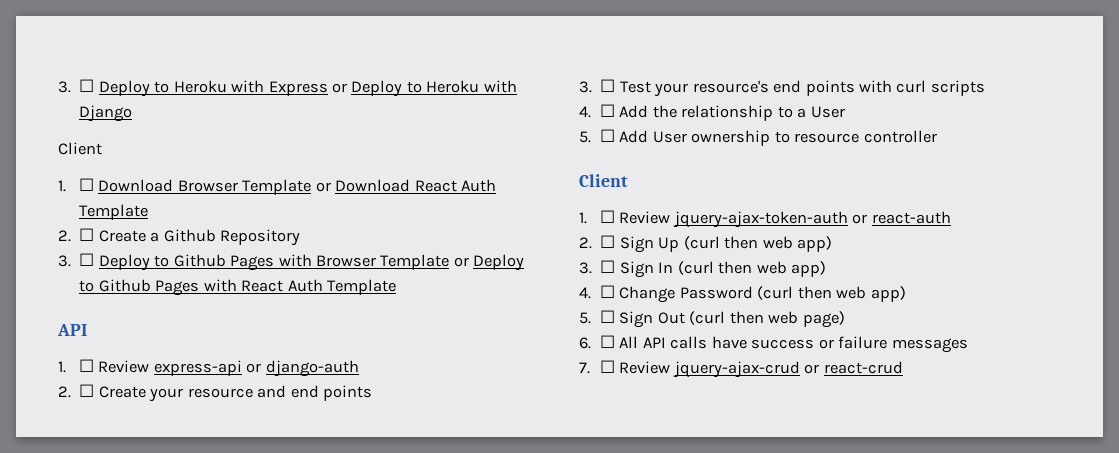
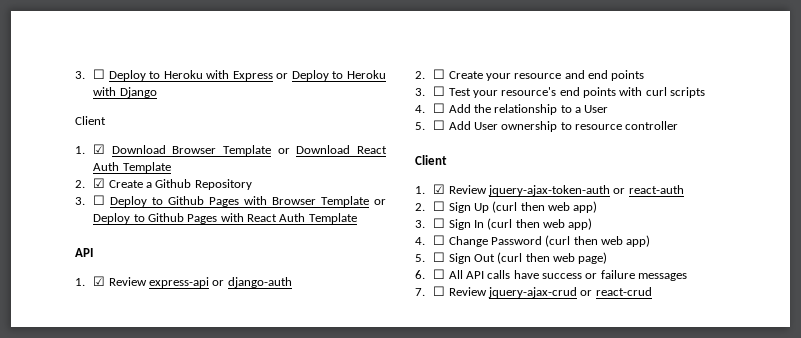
[78,178,94,191] ☐ -> [93,144,106,154] ☑
[79,228,95,241] ☐ -> [93,178,106,188] ☑
[78,359,94,372] ☐ -> [93,276,106,286] ☑
[599,210,615,223] ☐ -> [433,184,446,194] ☑

